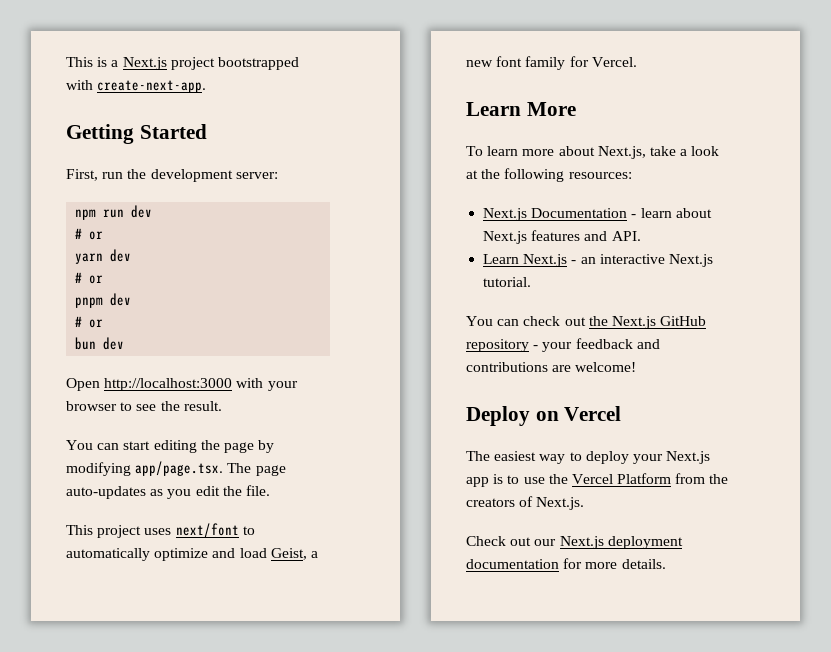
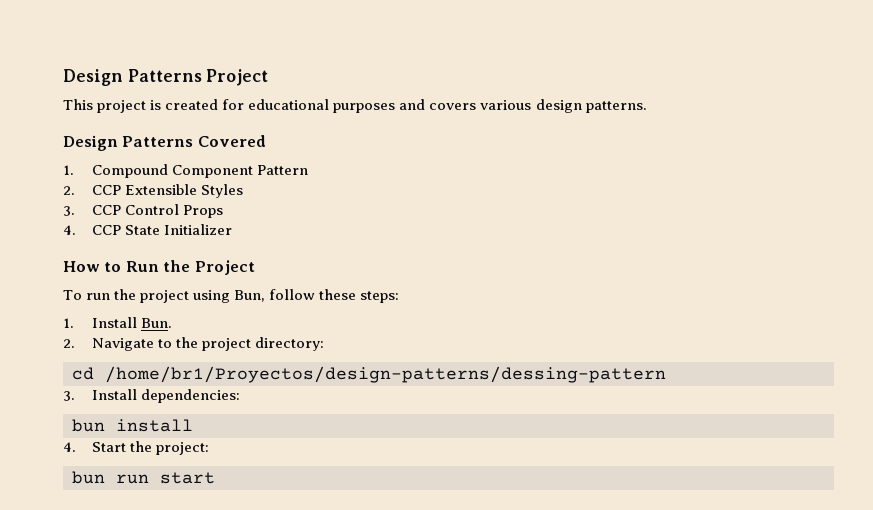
[66,57,299,70] [66,80,207,93] [66,124,207,144] [66,169,278,182] [75,205,153,220] [75,228,104,240] [75,249,132,264] [75,272,104,284] [75,293,132,308] [75,316,104,328] [75,337,125,350] [66,378,298,391] [66,401,222,411] [66,440,275,453] [66,461,286,476] [66,485,270,499] [66,523,255,538] [66,548,318,561] [466,56,637,70] [466,102,576,116] [466,146,720,159] [466,168,632,182] [483,208,712,221] [483,230,641,244] [483,254,713,267] [483,277,532,287] [466,316,707,329] [466,338,660,352] [466,362,637,372] [466,406,622,426] [466,451,711,464] [466,473,729,487] [466,496,585,510] [466,536,683,549] [466,558,666,569] This is a Next.js project bootstrapped with create-next-app. // Getting Started // First, run the development server: // npm run dev // # or // yarn dev // # or // pnpm dev // # or // bun dev // Open http://localhost:3000 with your browser to see the result. // You can start editing the page by modifying app/page.tsx. The page auto-updates as you edit the file. // This project uses next/font to automatically optimize and load Geist, a new font family for Vercel. // Learn More // To learn more about Next.js, take a look at the following resources: // Next.js Documentation - learn about Next.js features and API. // Learn Next.js - an interactive Next.js tutorial. // You can check out the Next.js GitHub repository - your feedback and contributions are welcome! // Deploy on Vercel // The easiest way to deploy your Next.js app is to use the Vercel Platform from the creators of Next.js. // Check out our Next.js deployment documentation for more details. -> [63,69,269,86] [63,99,647,113] [63,135,266,151] [63,164,308,178] [63,184,243,198] [63,204,223,218] [63,224,232,235] [63,260,255,275] [63,289,400,303] [63,317,172,328] [63,337,324,351] [72,366,666,383] [63,389,240,403] [72,419,193,432] [63,441,209,455] [72,471,215,484] Design Patterns Project // This project is created for educational purposes and covers various design patterns. // Design Patterns Covered // 1. Compound Component Pattern // 2. CCP Extensible Styles // 3. CCP Control Props // 4. CCP State Initializer // How to Run the Project // To run the project using Bun, follow these steps: // 1. Install Bun. // 2. Navigate to the project directory: // cd /home/br1/Proyectos/design-patterns/dessing-pattern // 3. Install dependencies: // bun install // 4. Start the project: // bun run start

